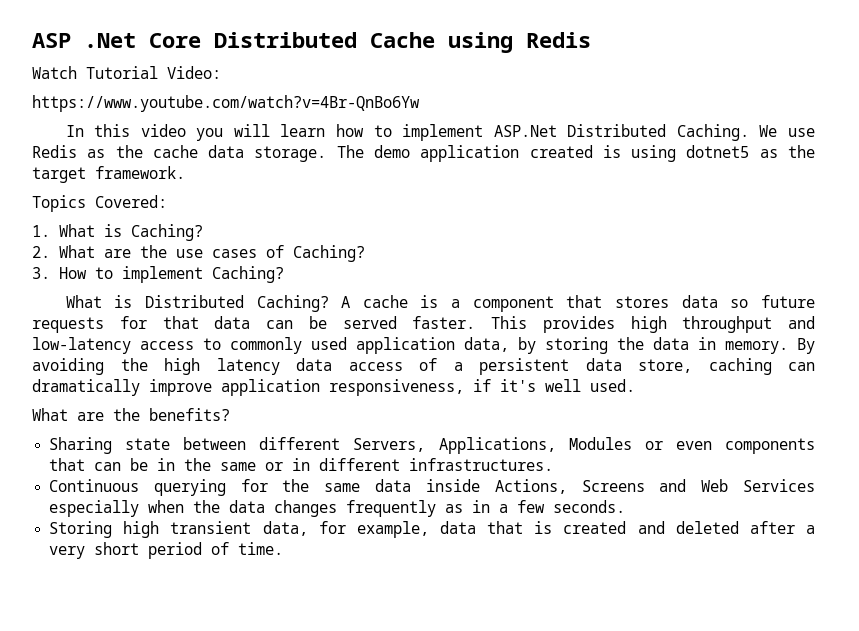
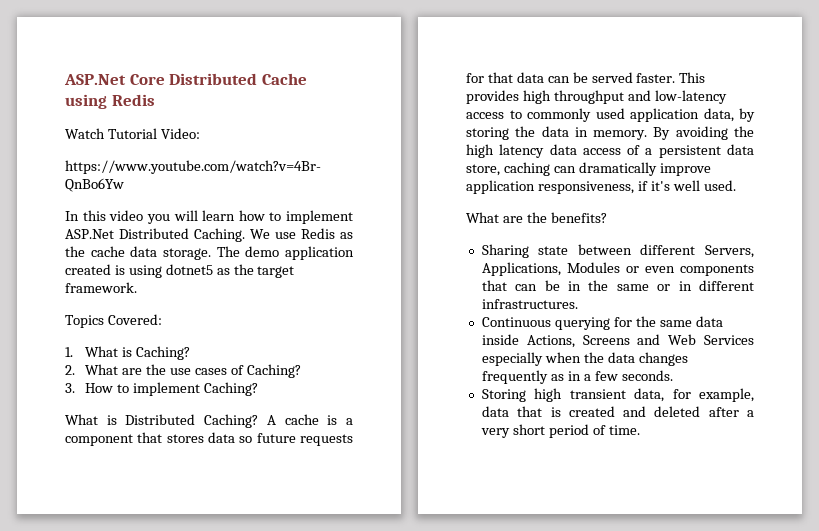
[32,33,136,48] ASP .Net -> [64,74,126,85] ASP.Net

